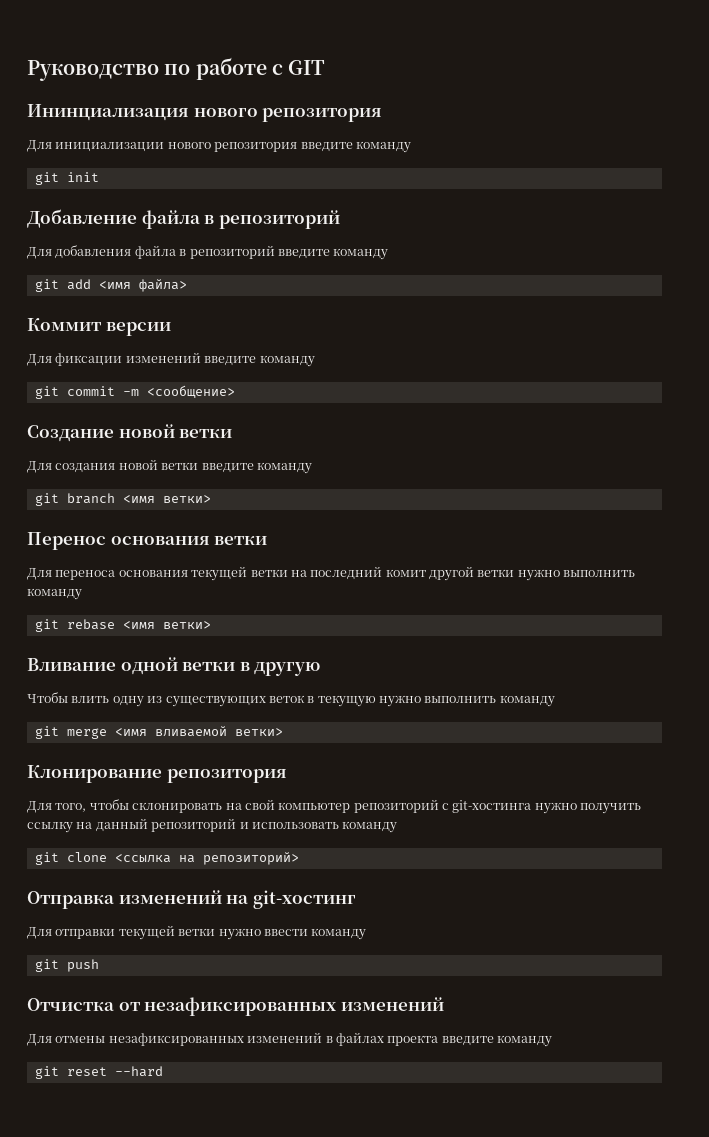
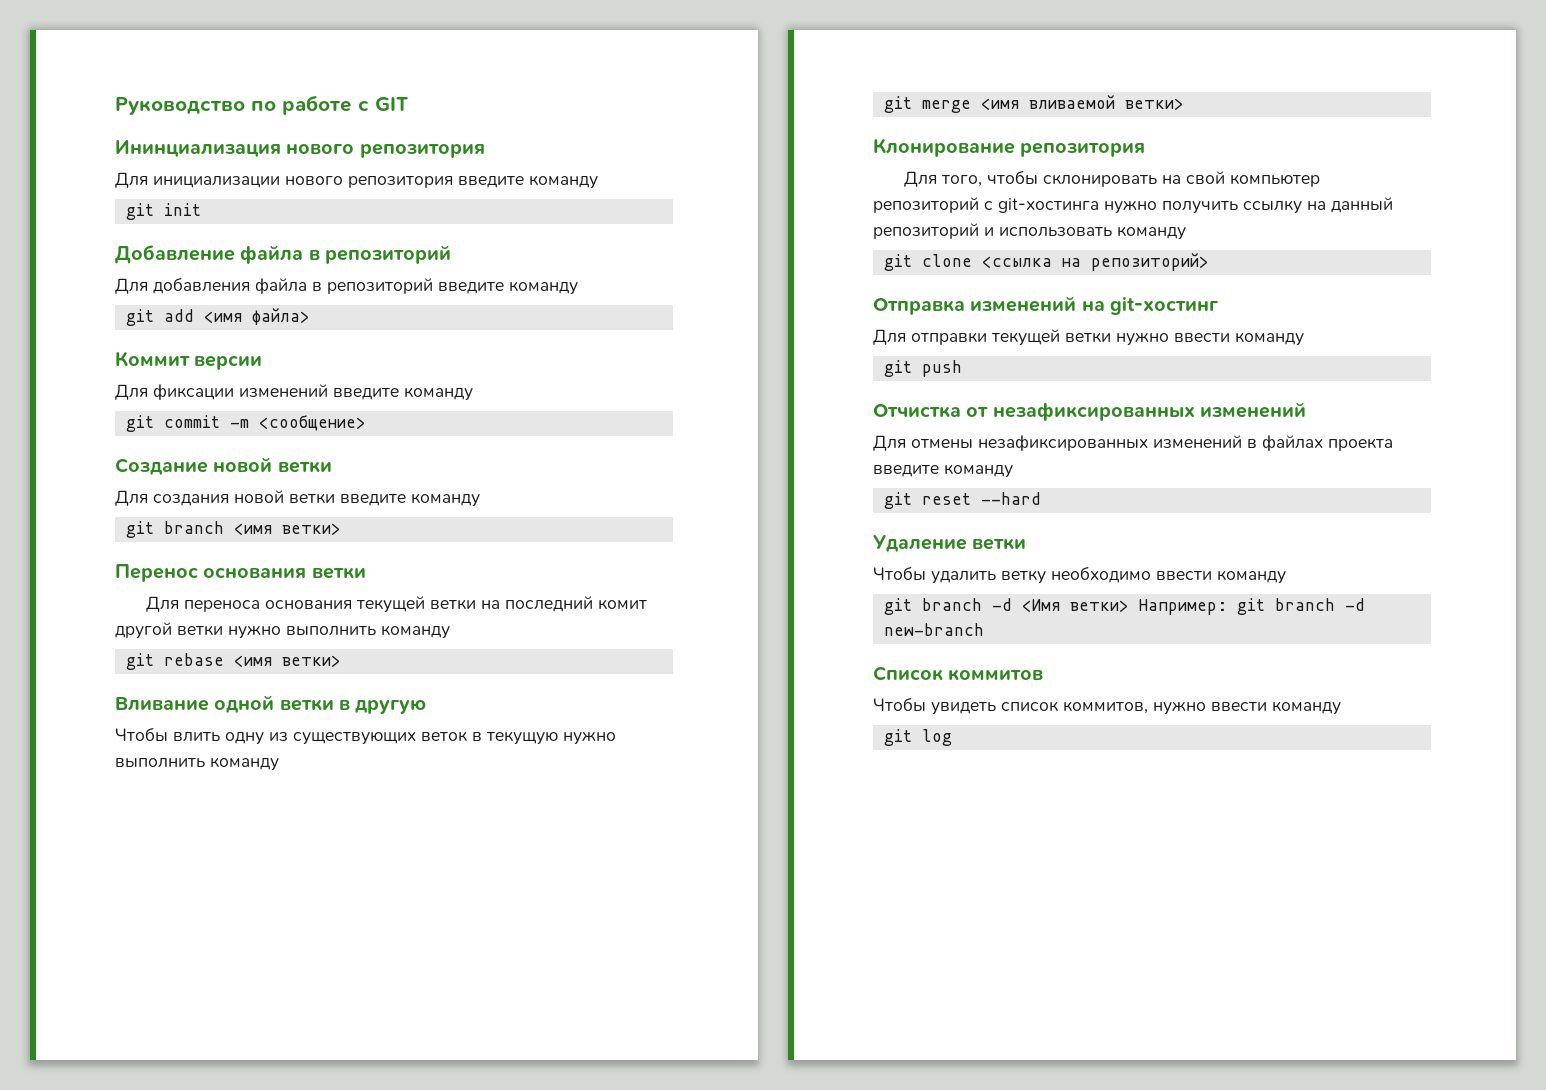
(163, 1071) none -> [873,534,1027,552] [873,566,1286,584] [883,598,1365,615] [883,623,984,636] [873,666,1044,681] [873,697,1341,715] [883,729,952,746] // Удаление ветки // Чтобы удалить ветку необходимо ввести команду // git branch -d <Имя ветки> Например: git branch -d new-branch // Список коммитов // Чтобы увидеть список коммитов, нужно ввести команду // git log

